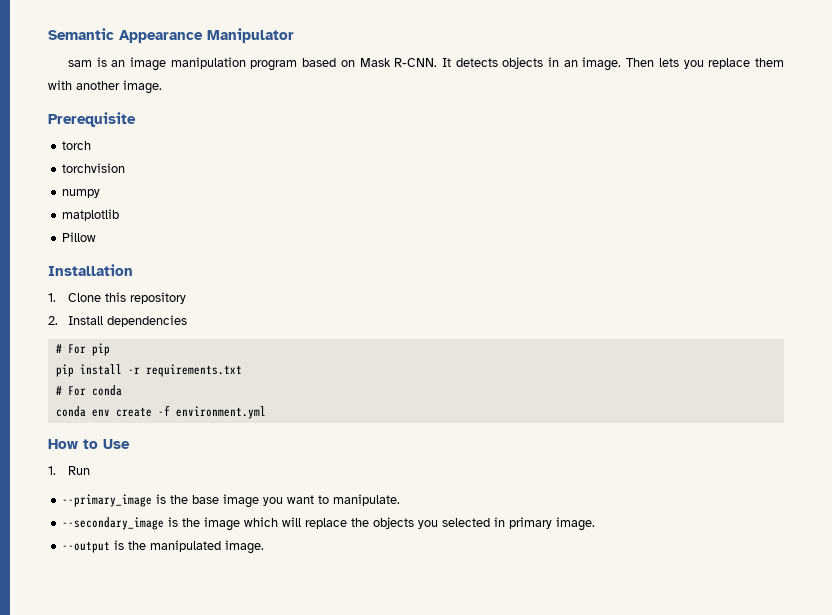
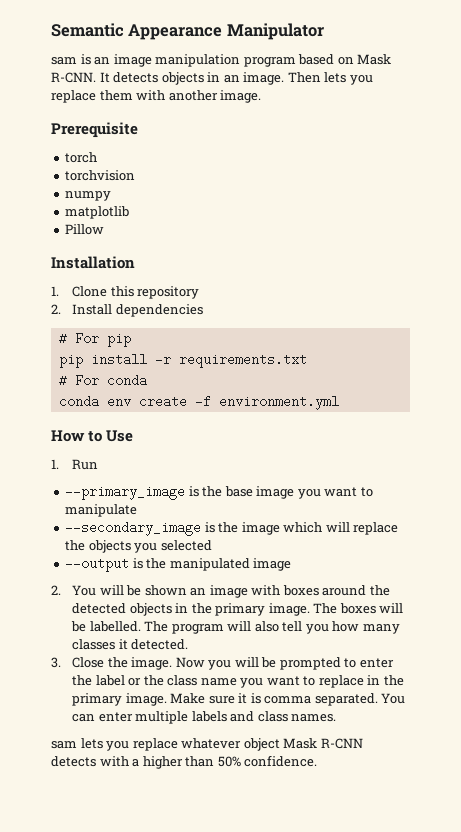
[333,494,401,506] manipulate. -> [65,504,138,517] manipulate
[494,517,596,531] in primary image. -> (212, 545) none
[225,540,265,554] image. -> [253,558,292,571] [51,585,390,598] [72,603,404,616] [71,621,400,634] [72,639,189,650] [51,657,394,670] [72,675,404,688] [72,693,406,706] [72,711,337,724] [51,738,363,751] [51,755,318,769] image // 2. You will be shown an image with boxes around the detected objects in the primary image. The boxes will be labelled. The program will also tell you how many classes it detected. // 3. Close the image. Now you will be prompted to enter the label or the class name you want to replace in the primary image. Make sure it is comma separated. You can enter multiple labels and class names. // sam lets you replace whatever object Mask R-CNN detects with a higher than 50% confidence.

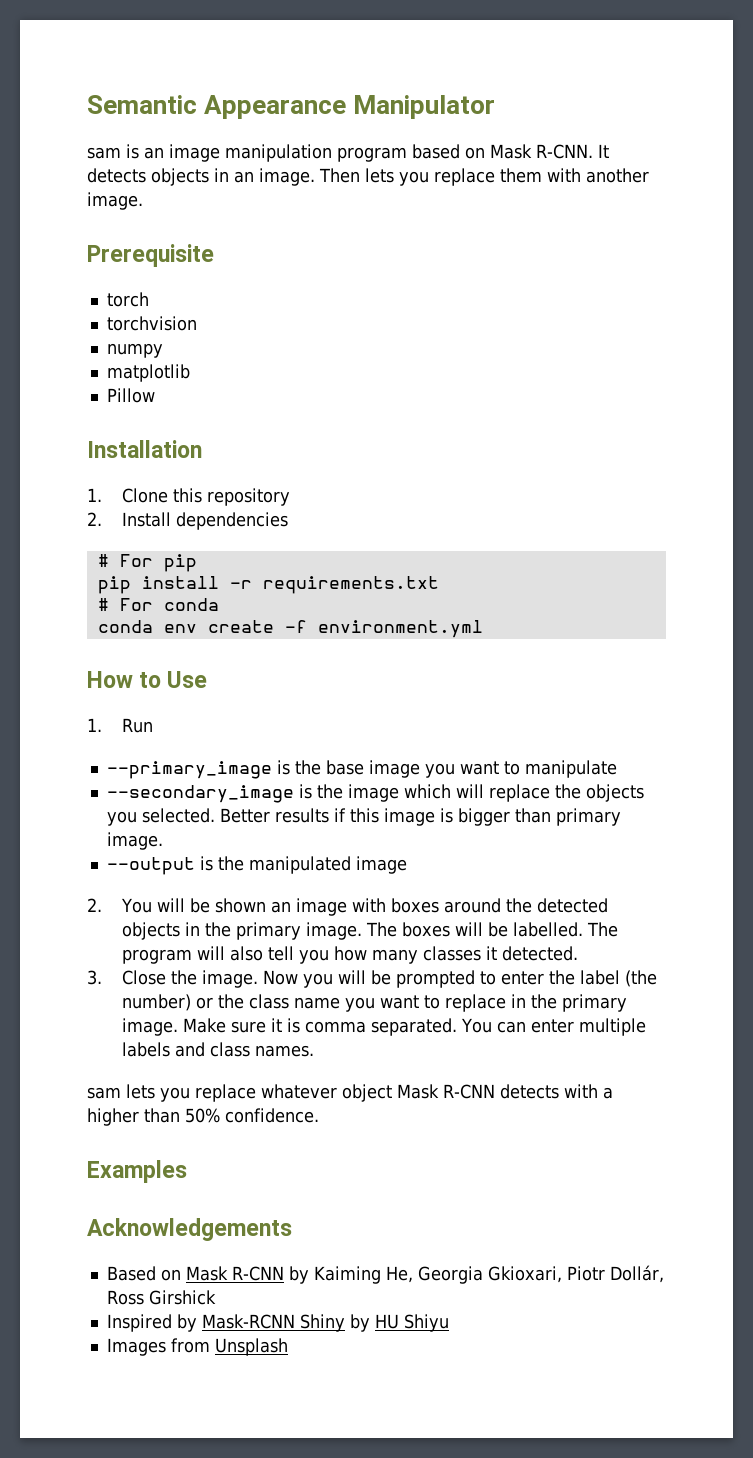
[160,540,212,551] selected -> [141,808,621,826] [106,832,163,850] selected. Better results if this image is bigger than primary image.
(125, 680) none -> [624,970,657,987] [121,994,191,1011] (the number)
(318, 761) none -> [87,1160,187,1183] [87,1218,292,1241] [106,1265,664,1284] [106,1290,216,1305] [106,1314,449,1332] [106,1338,288,1356] // Examples // Acknowledgements // Based on Mask R-CNN by Kaiming He, Georgia Gkioxari, Piotr Dollár, Ross Girshick // Inspired by Mask-RCNN Shiny by HU Shiyu // Images from Unsplash

